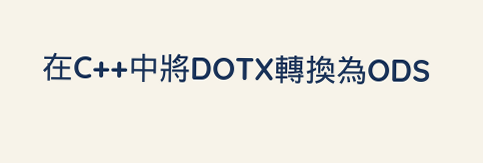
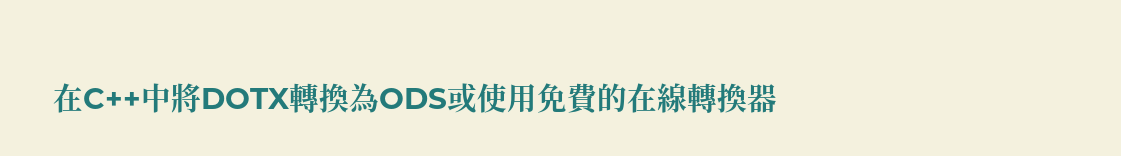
(431, 71) none -> [447,83,777,115] 或使用免費的在線轉換器

